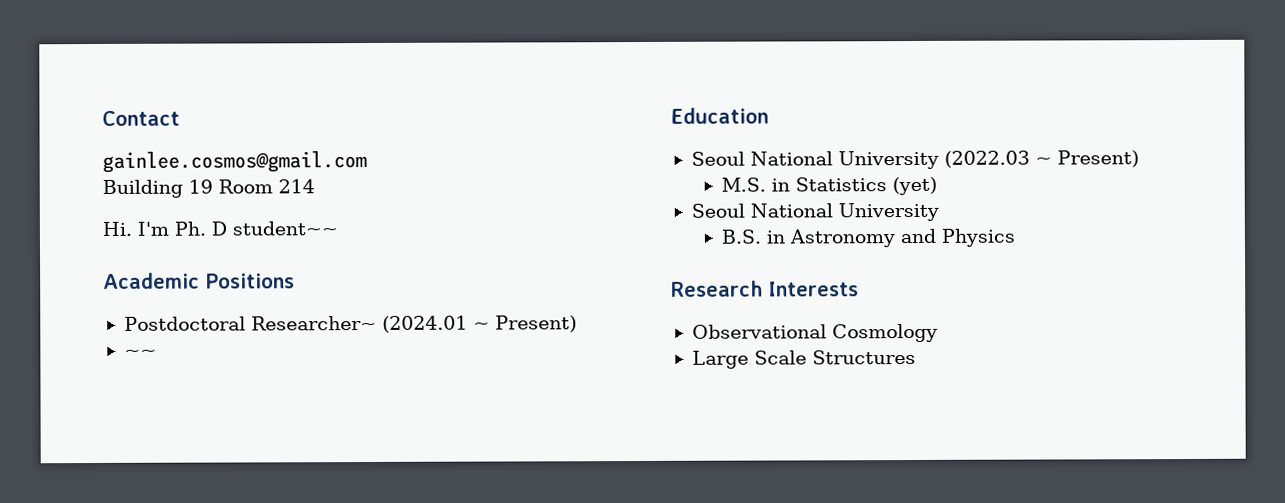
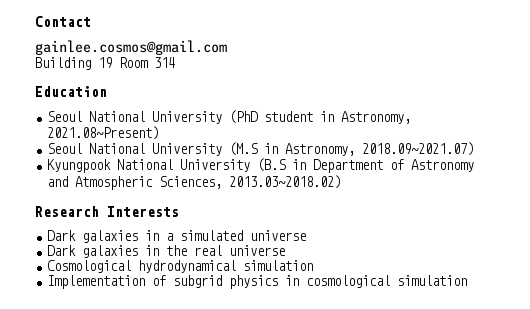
[278,179,315,194] [102,221,338,236] [103,272,295,289] [123,315,577,333] [123,348,157,357] [670,107,769,124] [690,150,1139,170] [721,176,938,196] [690,202,939,222] [721,228,1016,248] [671,280,859,297] [691,323,938,343] [691,350,916,369] 214 // Hi. I'm Ph. D student~~ // Academic Positions // Postdoctoral Researcher~ (2024.01 ~ Present) // ~~ // Education // Seoul National University (2022.03 ~ Present) // M.S. in Statistics (yet) // Seoul National University // B.S. in Astronomy and Physics // Research Interests // Observational Cosmology // Large Scale Structures -> [154,57,175,68] [35,86,107,97] [47,110,412,124] [47,126,160,140] [47,142,475,156] [47,158,475,173] [47,175,342,190] [35,206,179,217] [47,230,307,243] [47,245,286,258] [47,260,314,273] [47,275,468,289] 314 // Education // Seoul National University (PhD student in Astronomy, 2021.08~Present) // Seoul National University (M.S in Astronomy, 2018.09~2021.07) // Kyungpook National University (B.S in Department of Astronomy and Atmospheric Sciences, 2013.03~2018.02) // Research Interests // Dark galaxies in a simulated universe // Dark galaxies in the real universe // Cosmological hydrodynamical simulation // Implementation of subgrid physics in cosmological simulation

